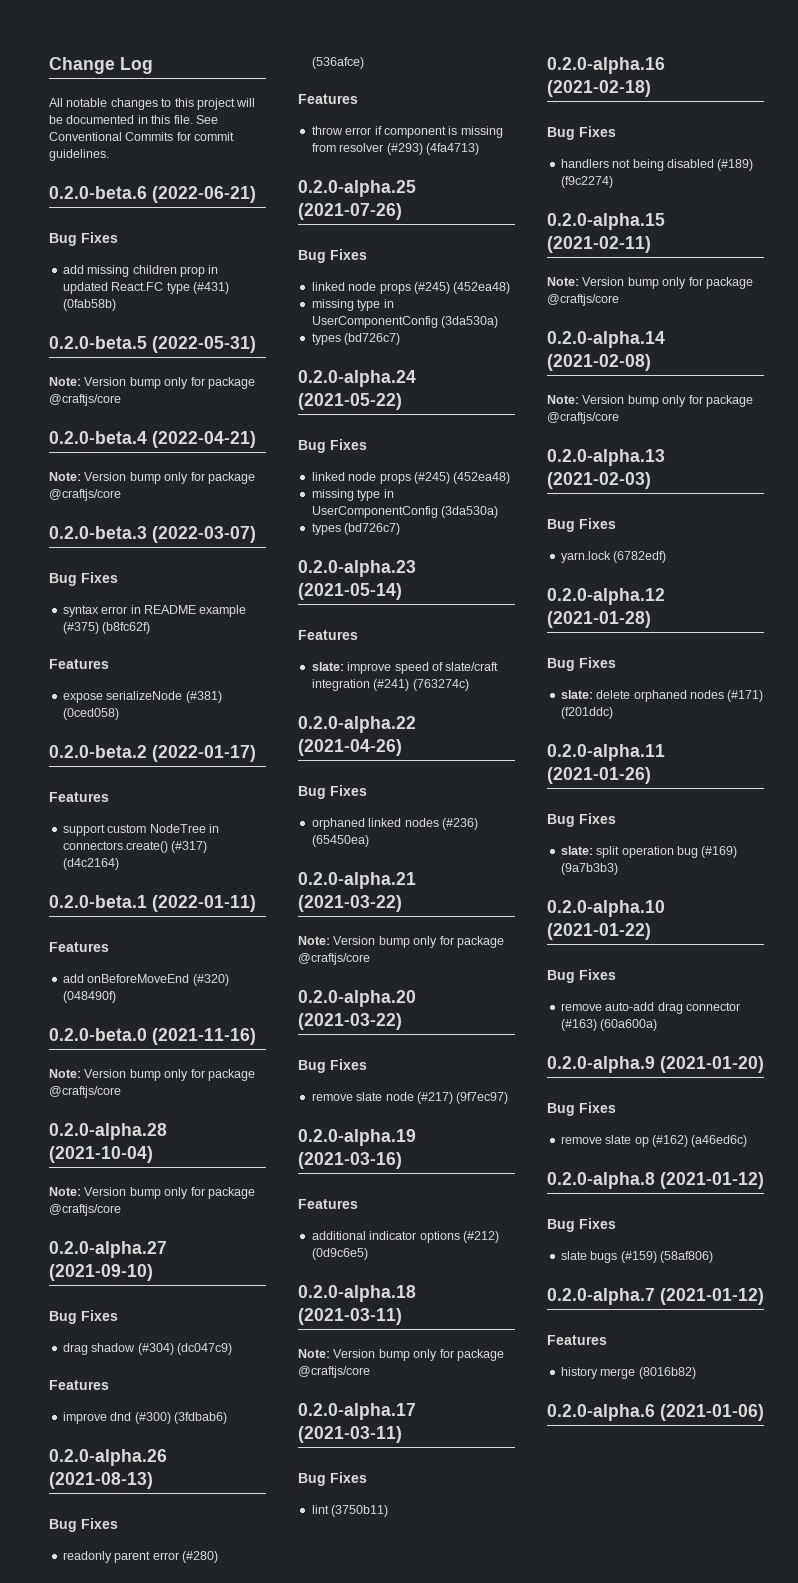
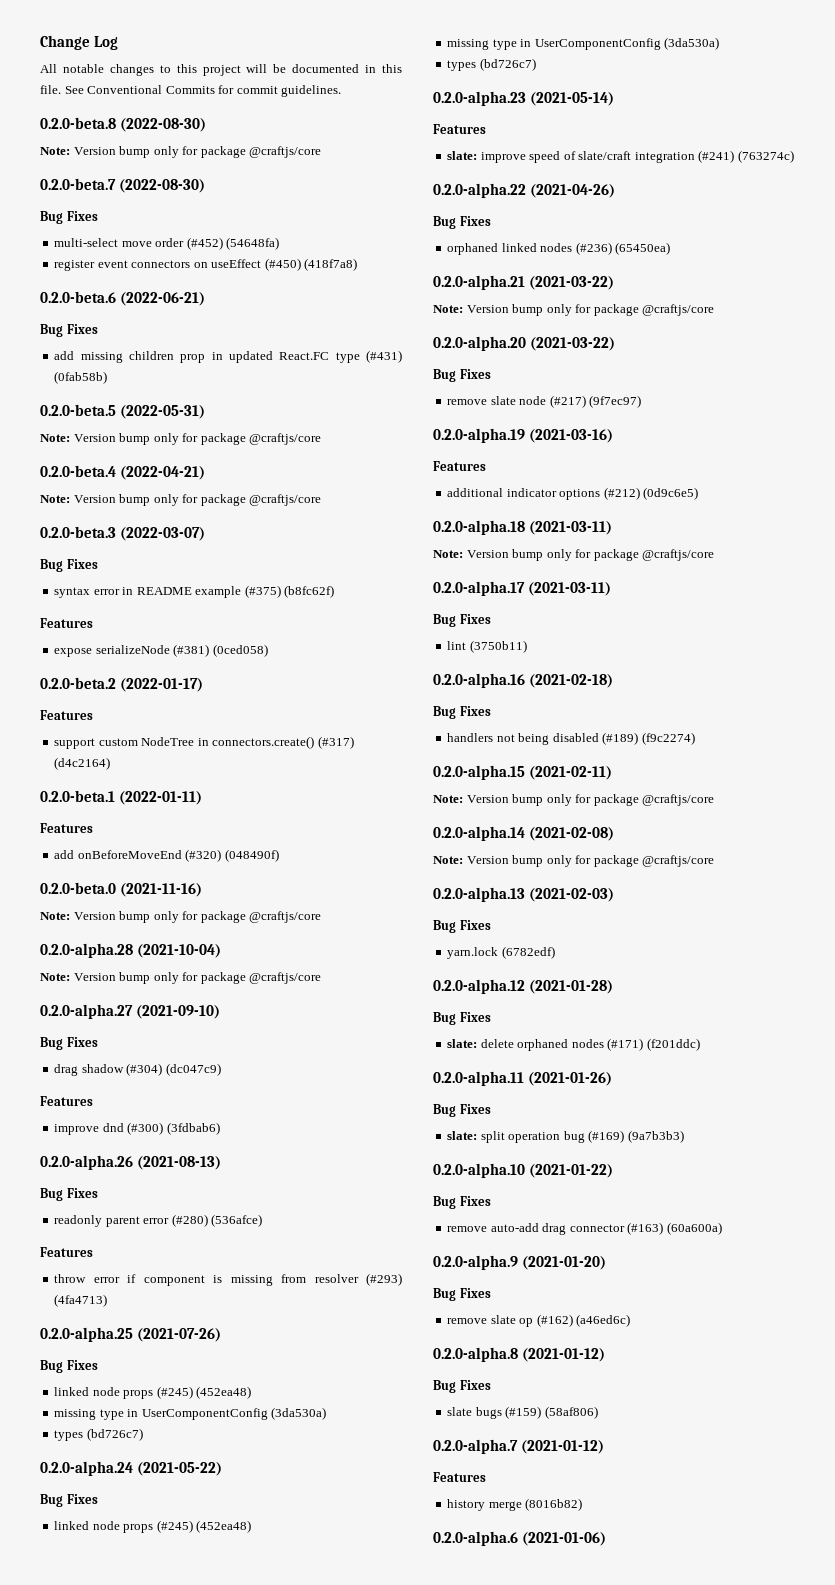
(109, 155) none -> [40,117,206,132] [40,146,322,158] [40,178,205,193] [40,211,98,224] [54,237,280,250] [54,258,358,271] // 0.2.0-beta.8 (2022-08-30) // Note: Version bump only for package @craftjs/core // 0.2.0-beta.7 (2022-08-30) // Bug Fixes // multi-select move order (#452) (54648fa) // register event connectors on useEffect (#450) (418f7a8)

